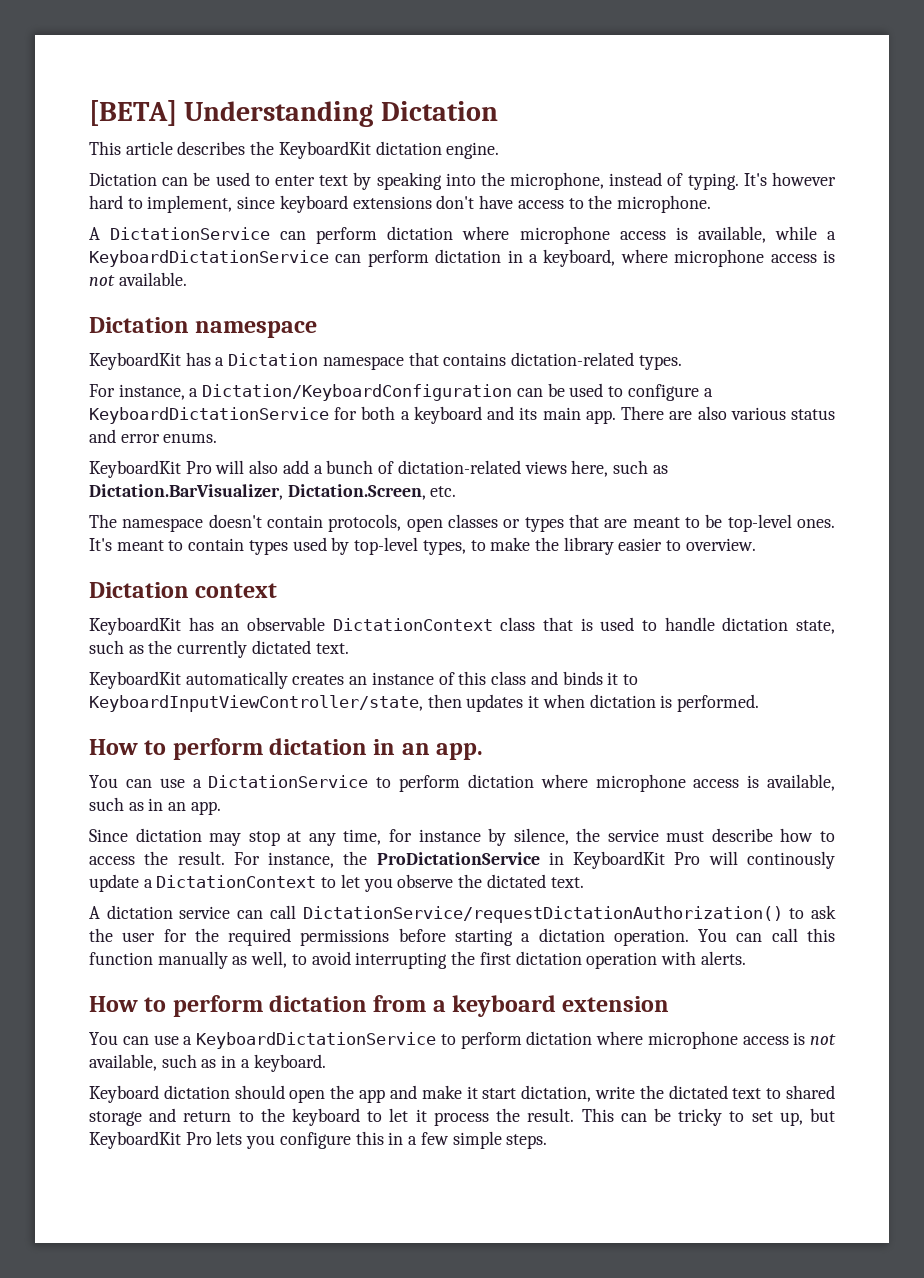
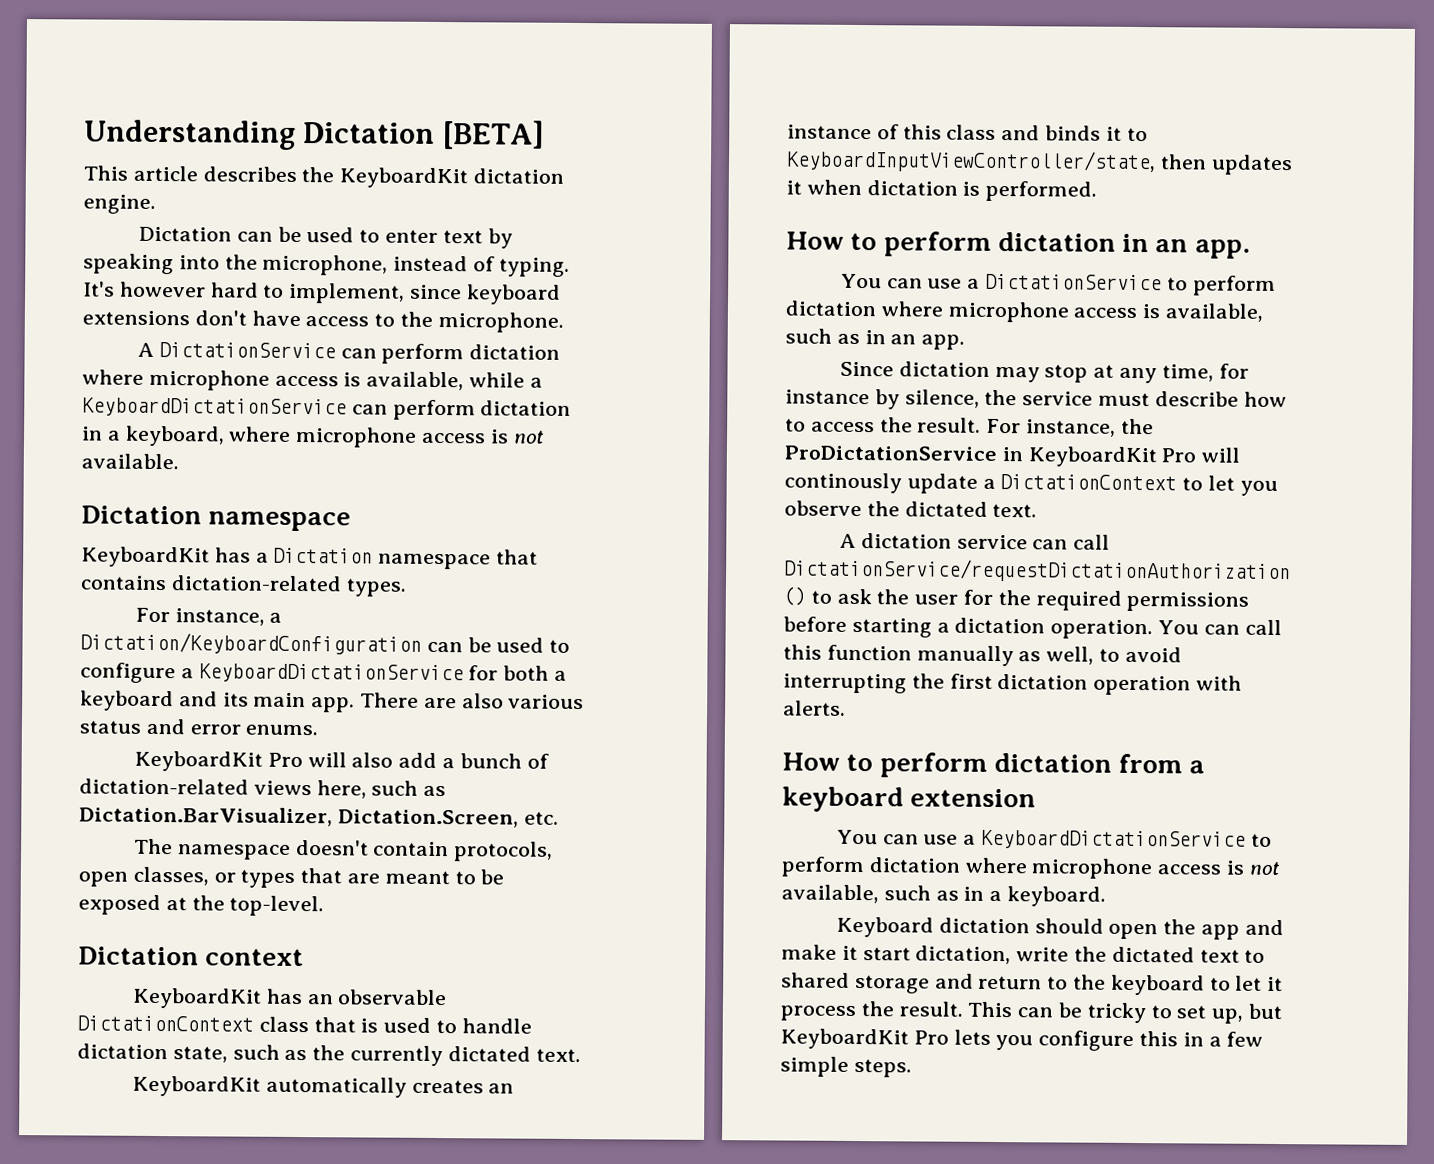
[89,100,177,126] [BETA] -> (84, 134) none
(498, 111) none -> [442,120,546,150] [BETA]
[448,514,498,528] classes -> [132,866,209,886] classes,
[727,514,836,532] [89,537,756,555] top-level ones. It's meant to contain types used by top-level types, to make the library easier to overview. -> [78,894,325,917] exposed at the top-level.

